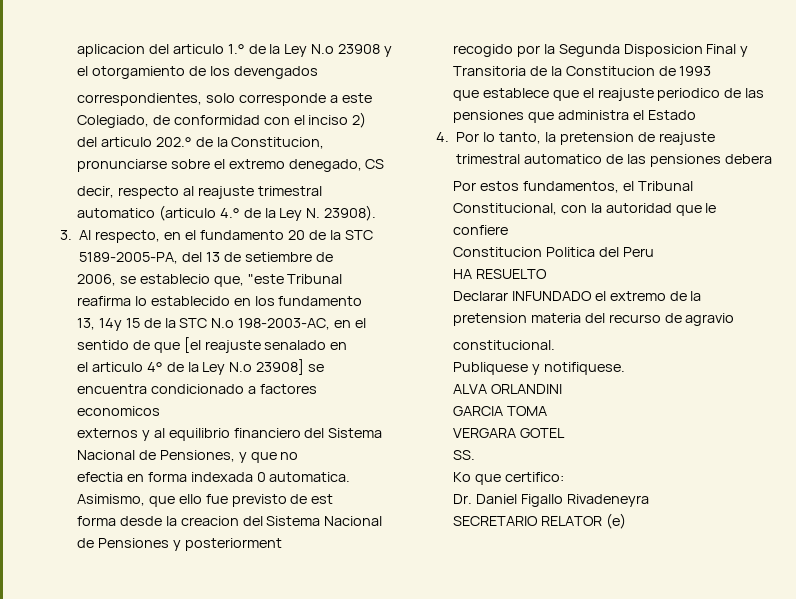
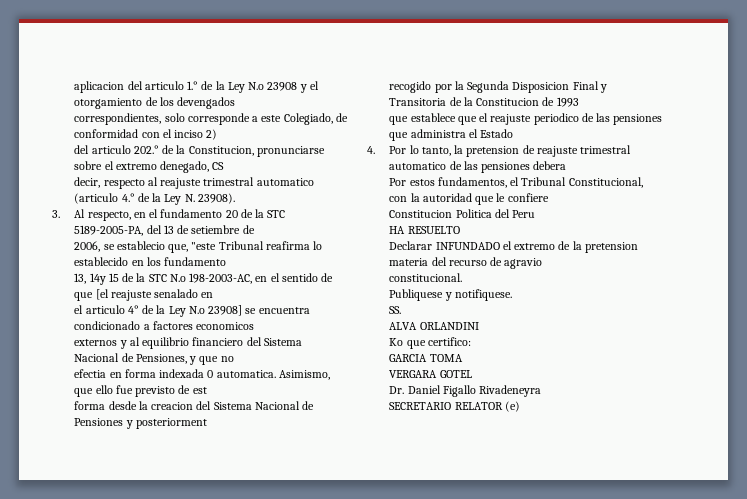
(625, 368) none -> [389,306,402,314] // SS.
(562, 389) none -> [389,337,471,349] // Ko que certifico:
[452,450,475,460] [452,472,564,485] // SS. // Ko que certifico: -> (472, 374) none

